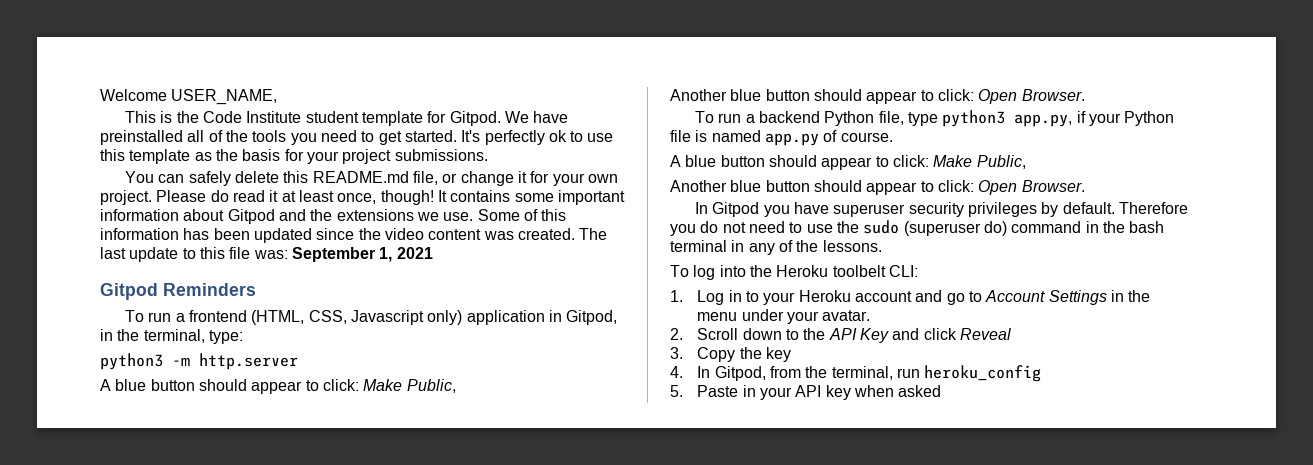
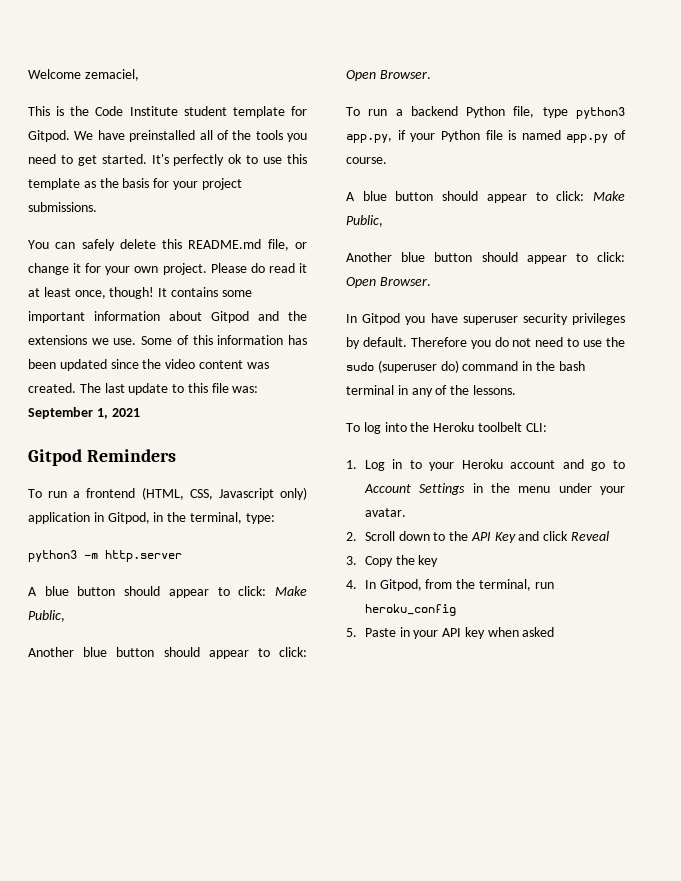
[171,89,278,105] USER_NAME, -> [84,69,139,81] zemaciel,

